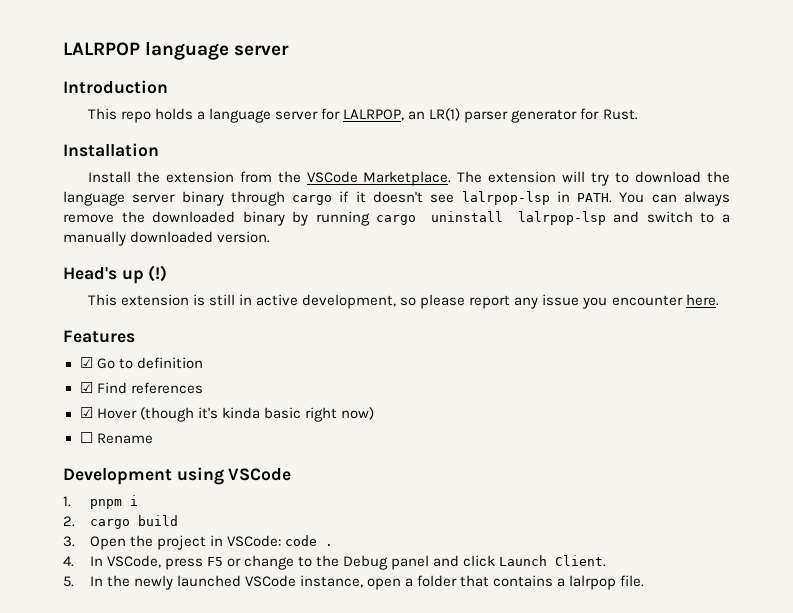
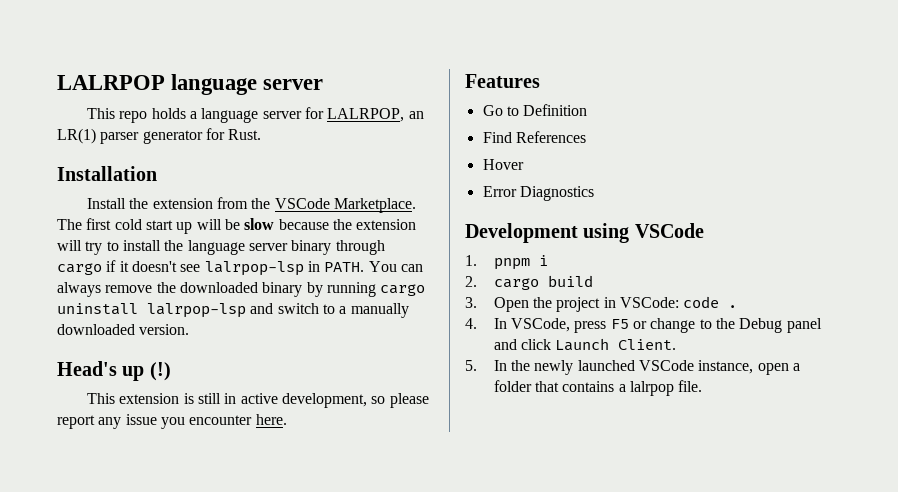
[63,80,168,94] // Introduction -> (324, 84) none
(483, 177) none -> [86,218,352,234] first cold start up will be slow because the
[635,171,702,183] download -> [122,240,161,251] install
[79,357,93,368] ☑ -> (540, 81) none
[136,357,203,369] [79,382,203,394] [79,407,374,422] [79,432,153,444] definition // ☑ Find references // ☑ Hover (though it's kinda basic right now) // ☐ Rename -> [523,104,588,116] [482,131,586,143] [482,159,524,170] [482,186,594,201] Definition // Find References // Hover // Error Diagnostics

